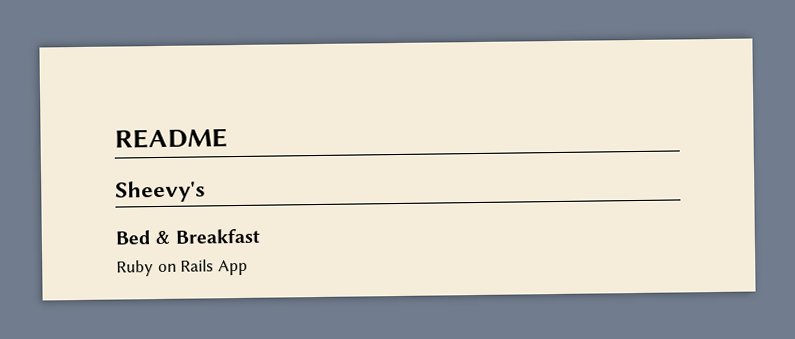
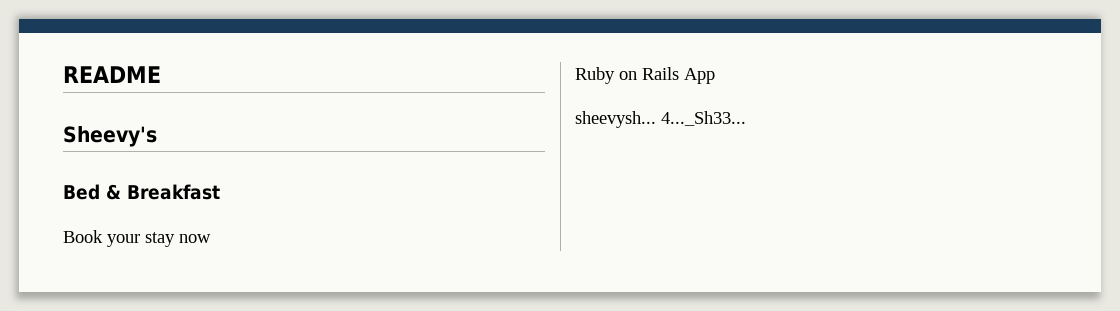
(260, 236) none -> [63,230,211,247] // Book your stay now
(248, 267) none -> [575,111,746,128] // sheevysh... 4..._Sh33...

